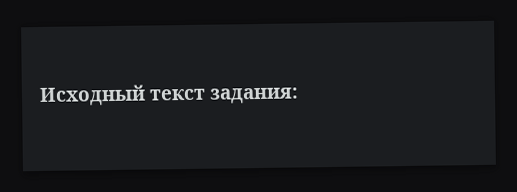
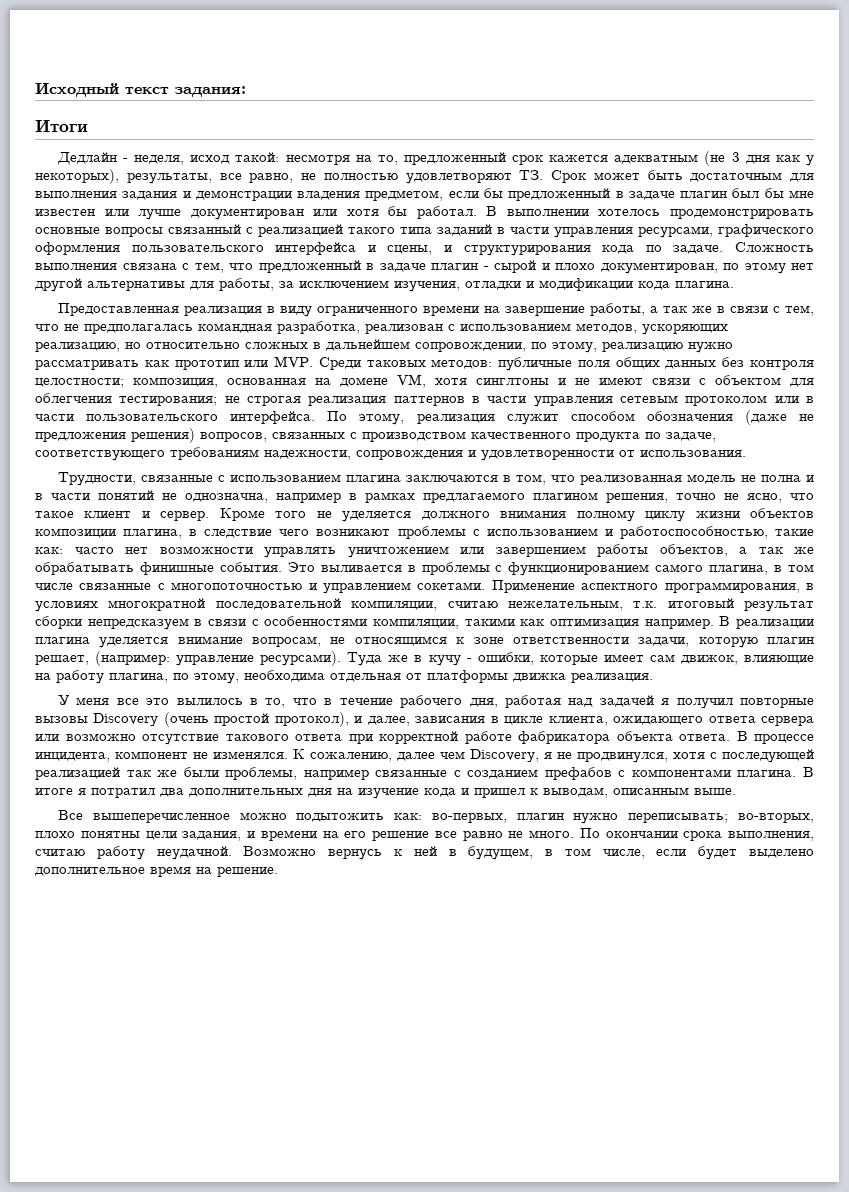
(300, 95) none -> [35,119,88,132] [56,151,814,166] [35,169,814,184] [35,188,815,201] [35,206,814,220] [35,224,814,238] [35,242,815,256] [35,260,814,274] [35,278,734,292] [57,303,814,317] [35,321,728,335] [35,339,733,353] [35,356,814,371] [35,374,814,388] [35,393,814,407] [35,410,815,425] [35,428,716,443] [35,447,746,461] [57,472,814,486] [35,490,814,503] [35,508,814,522] [35,526,814,539] [35,544,814,558] [35,562,814,576] [35,580,814,594] [35,598,814,612] [35,616,814,630] [35,636,815,648] [35,651,814,666] [35,670,653,684] [57,695,814,709] [35,712,814,727] [35,731,814,745] [35,749,814,763] [35,767,815,780] [35,787,736,799] [57,810,814,824] [35,828,814,841] [35,846,815,860] [35,866,278,877] // Итоги // Дедлайн - неделя, исход такой: несмотря на то, предложенный срок кажется адекватным (не 3 дня как у некоторых), результаты, все равно, не полностью удовлетворяют ТЗ. Срок может быть достаточным для выполнения задания и демонстрации владения предметом, если бы предложенный в задаче плагин был бы мне известен или лучше документирован или хотя бы работал. В выполнении хотелось продемонстрировать основные вопросы связанный с реализацией такого типа заданий в части управления ресурсами, графического оформления пользовательского интерфейса и сцены, и структурирования кода по задаче. Сложность выполнения связана с тем, что предложенный в задаче плагин - сырой и плохо документирован, по этому нет другой альтернативы для работы, за исключением изучения, отладки и модификации кода плагина. // Предоставленная реализация в виду ограниченного времени на завершение работы, а так же в связи с тем, что не предполагалась командная разработка, реализован с использованием методов, ускоряющих реализацию, но относительно сложных в дальнейшем сопровождении, по этому, реализацию нужно рассматривать как прототип или MVP. Среди таковых методов: публичные поля общих данных без контроля целостности; композиция, основанная на домене VM, хотя синглтоны и не имеют связи с объектом для облегчения тестирования; не строгая реализация паттернов в части управления сетевым протоколом или в части пользовательского интерфейса. По этому, реализация служит способом обозначения (даже не предложения решения) вопросов, связанных с производством качественного продукта по задаче, соответствующего требованиям надежности, сопровождения и удовлетворенности от использования. // Трудности, связанные с использованием плагина заключаются в том, что реализованная модель не полна и в части понятий не однозначна, например в рамках предлагаемого плагином решения, точно не ясно, что такое клиент и сервер. Кроме того не уделяется должного внимания полному циклу жизни объектов композиции плагина, в следствие чего возникают проблемы с использованием и работоспособностью, такие как: часто нет возможности управлять уничтожением или завершением работы объектов, а так же обрабатывать финишные события. Это выливается в проблемы с функционированием самого плагина, в том числе связанные с многопоточностью и управлением сокетами. Применение аспектного программирования, в условиях многократной последовательной компиляции, считаю нежелательным, т.к. итоговый результат сборки непредсказуем в связи с особенностями компиляции, такими как оптимизация например. В реализации плагина уделяется внимание вопросам, не относящимся к зоне ответственности задачи, которую плагин решает, (например: управление ресурсами). Туда же в кучу - ошибки, которые имеет сам движок, влияющие на работу плагина, по этому, необходима отдельная от платформы движка реализация. // У меня все это вылилось в то, что в течение рабочего дня, работая над задачей я получил повторные вызовы Discovery (очень простой протокол), и далее, зависания в цикле клиента, ожидающего ответа сервера или возможно отсутствие такового ответа при корректной работе фабрикатора объекта ответа. В процессе инцидента, компонент не изменялся. К сожалению, далее чем Discovery, я не продвинулся, хотя с последующей реализацией так же были проблемы, например связанные с созданием префабов с компонентами плагина. В итоге я потратил два дополнительных дня на изучение кода и пришел к выводам, описанным выше. // Все вышеперечисленное можно подытожить как: во-первых, плагин нужно переписывать; во-вторых, плохо понятны цели задания, и времени на его решение все равно не много. По окончании срока выполнения, считаю работу неудачной. Возможно вернусь к ней в будущем, в том числе, если будет выделено дополнительное время на решение.

